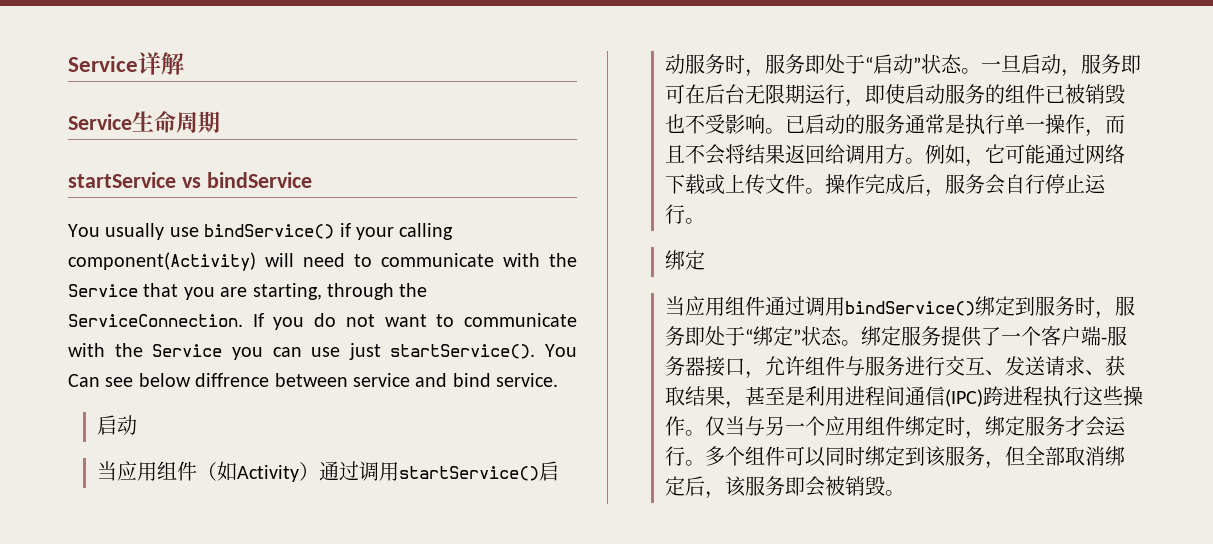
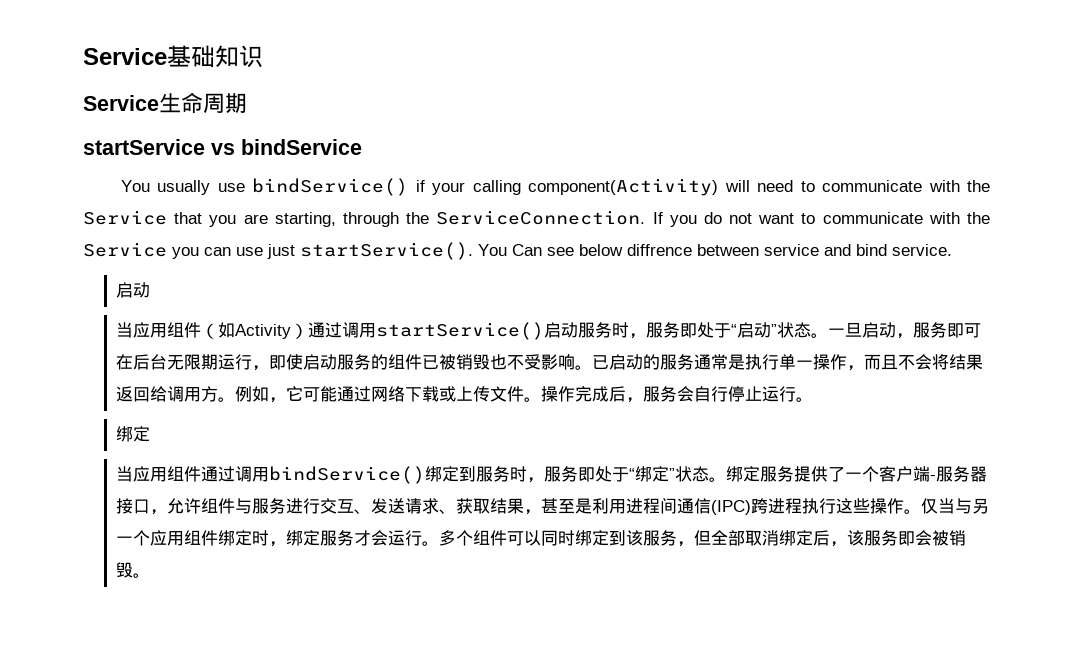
[68,52,184,75] Service详解 -> [83,45,263,68] Service基础知识

